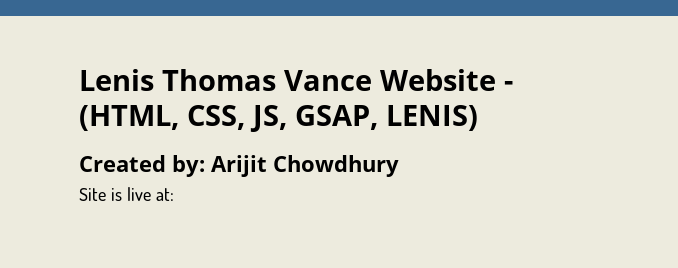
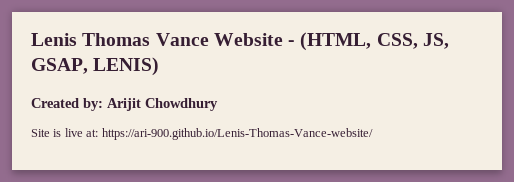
(174, 194) none -> [101,128,373,140] https://ari-900.github.io/Lenis-Thomas-Vance-website/

